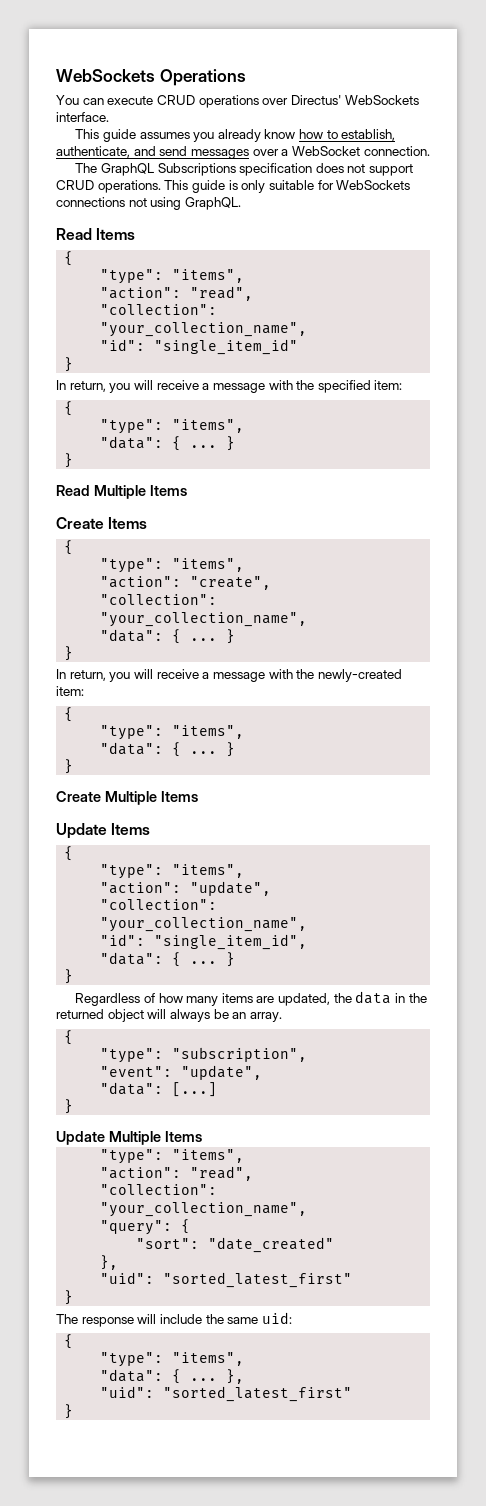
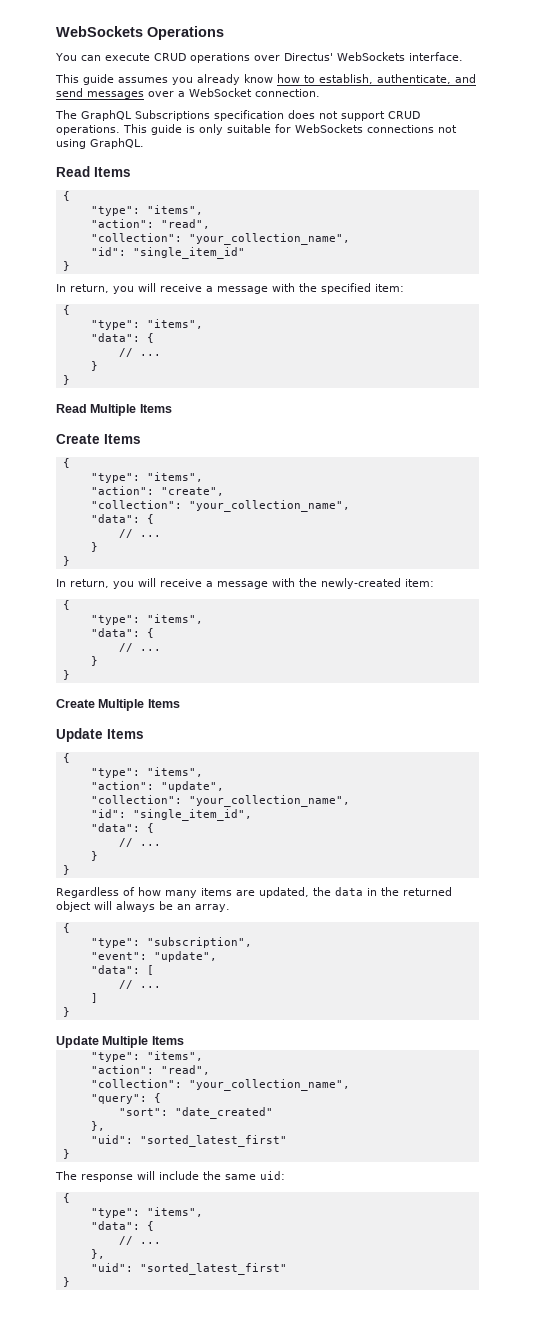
[190,445,218,448] ... -> [118,348,161,357] // // ... //
[190,638,218,641] ... -> [118,529,161,538] // // ... //
[190,751,218,754] ... -> [118,643,161,652] // // ... //
[190,961,218,964] ... -> [118,838,161,847] // // ... //
[172,1082,218,1097] [...] -> [146,965,154,975] [118,980,161,989] [90,993,98,1003] [ // // ... // ]
[190,1378,218,1381] ... -> [118,1236,161,1245] // // ... //

